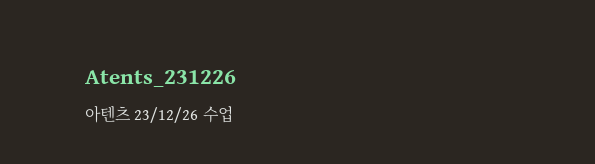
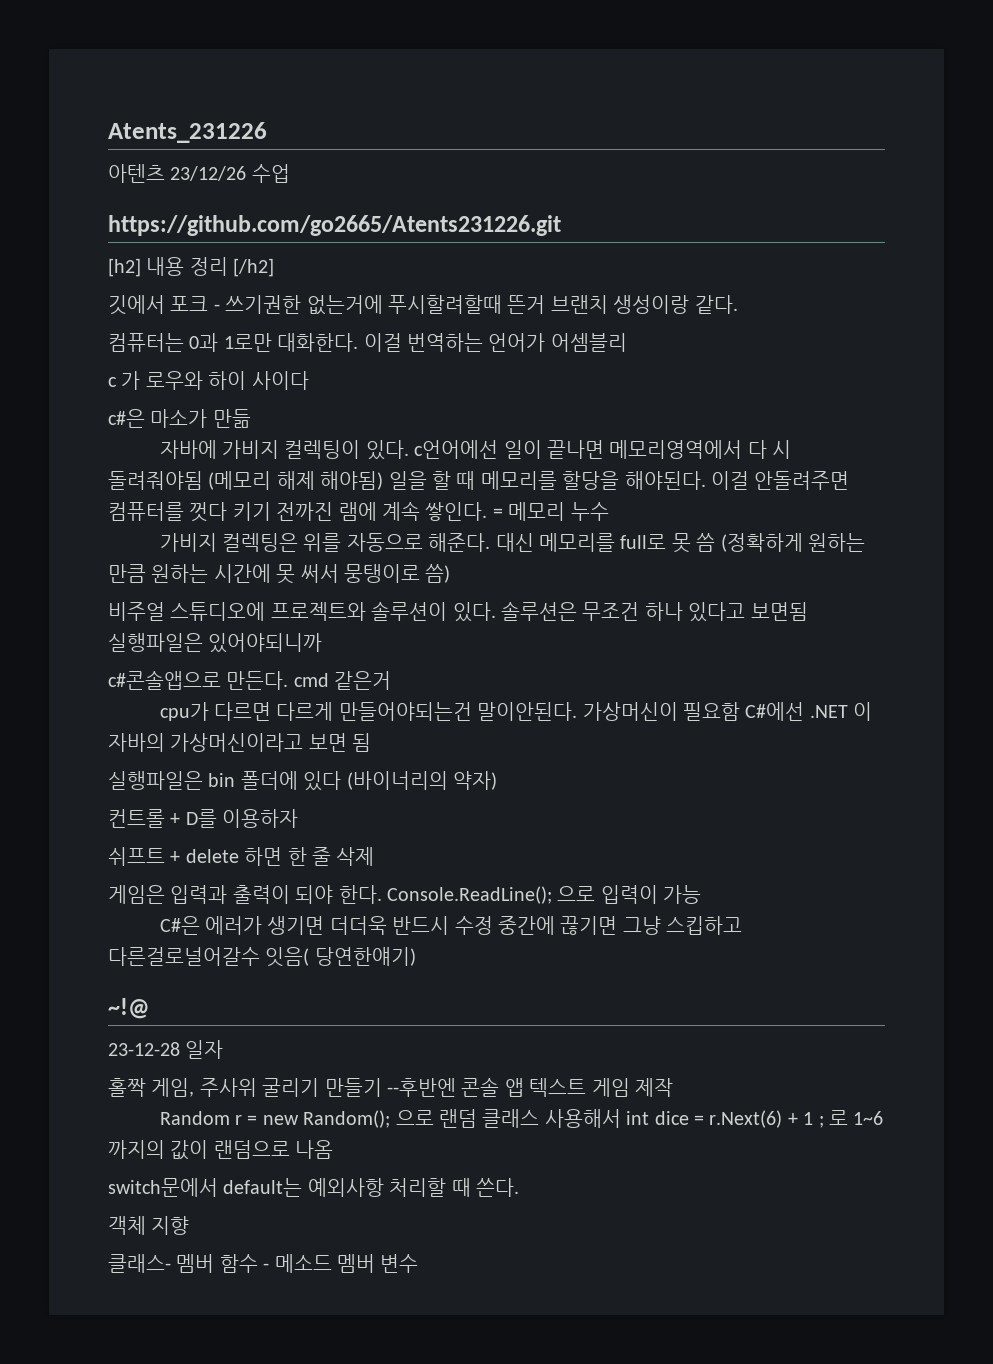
(233, 114) none -> [108,215,561,236] [108,257,275,277] [108,295,738,315] [108,333,627,352] [108,371,309,390] [108,409,251,428] [159,440,792,460] [108,471,850,490] [108,501,609,522] [159,533,865,553] [108,564,451,584] [108,601,808,622] [108,633,323,653] [108,670,392,690] [159,702,873,721] [108,733,372,752] [108,771,497,791] [108,809,299,828] [108,847,375,866] [108,885,702,904] [159,916,743,935] [108,947,416,967] [108,998,150,1019] [108,1040,224,1059] [108,1077,673,1097] [159,1109,884,1128] [108,1140,334,1160] [108,1178,519,1197] [108,1216,190,1235] [108,1254,419,1273] // https://github.com/go2665/Atents231226.git // [h2] 내용 정리 [/h2] // 깃에서 포크 - 쓰기권한 없는거에 푸시할려할때 뜬거 브랜치 생성이랑 같다. // 컴퓨터는 0과 1로만 대화한다. 이걸 번역하는 언어가 어셈블리 // c 가 로우와 하이 사이다 // c#은 마소가 만듦 // 자바에 가비지 컬렉팅이 있다. c언어에선 일이 끝나면 메모리영역에서 다 시 돌려줘야됨 (메모리 해제 해야됨) 일을 할 때 메모리를 할당을 해야된다. 이걸 안돌려주면 컴퓨터를 껏다 키기 전까진 램에 계속 쌓인다. = 메모리 누수 // 가비지 컬렉팅은 위를 자동으로 해준다. 대신 메모리를 full로 못 씀 (정확하게 원하는 만큼 원하는 시간에 못 써서 뭉탱이로 씀) // 비주얼 스튜디오에 프로젝트와 솔루션이 있다. 솔루션은 무조건 하나 있다고 보면됨 실행파일은 있어야되니까 // c#콘솔앱으로 만든다. cmd 같은거 // cpu가 다르면 다르게 만들어야되는건 말이안된다. 가상머신이 필요함 C#에선 .NET 이 자바의 가상머신이라고 보면 됨 // 실행파일은 bin 폴더에 있다 (바이너리의 약자) // 컨트롤 + D를 이용하자 // 쉬프트 + delete 하면 한 줄 삭제 // 게임은 입력과 출력이 되야 한다. Console.ReadLine(); 으로 입력이 가능 // C#은 에러가 생기면 더더욱 반드시 수정 중간에 끊기면 그냥 스킵하고 다른걸로널어갈수 잇음( 당연한얘기) // ~!@ // 23-12-28 일자 // 홀짝 게임, 주사위 굴리기 만들기 --후반엔 콘솔 앱 텍스트 게임 제작 // Random r = new Random(); 으로 랜덤 클래스 사용해서 int dice = r.Next(6) + 1 ; 로 1~6 까지의 값이 랜덤으로 나옴 // switch문에서 default는 예외사항 처리할 때 쓴다. // 객체 지향 // 클래스- 멤버 함수 - 메소드 멤버 변수

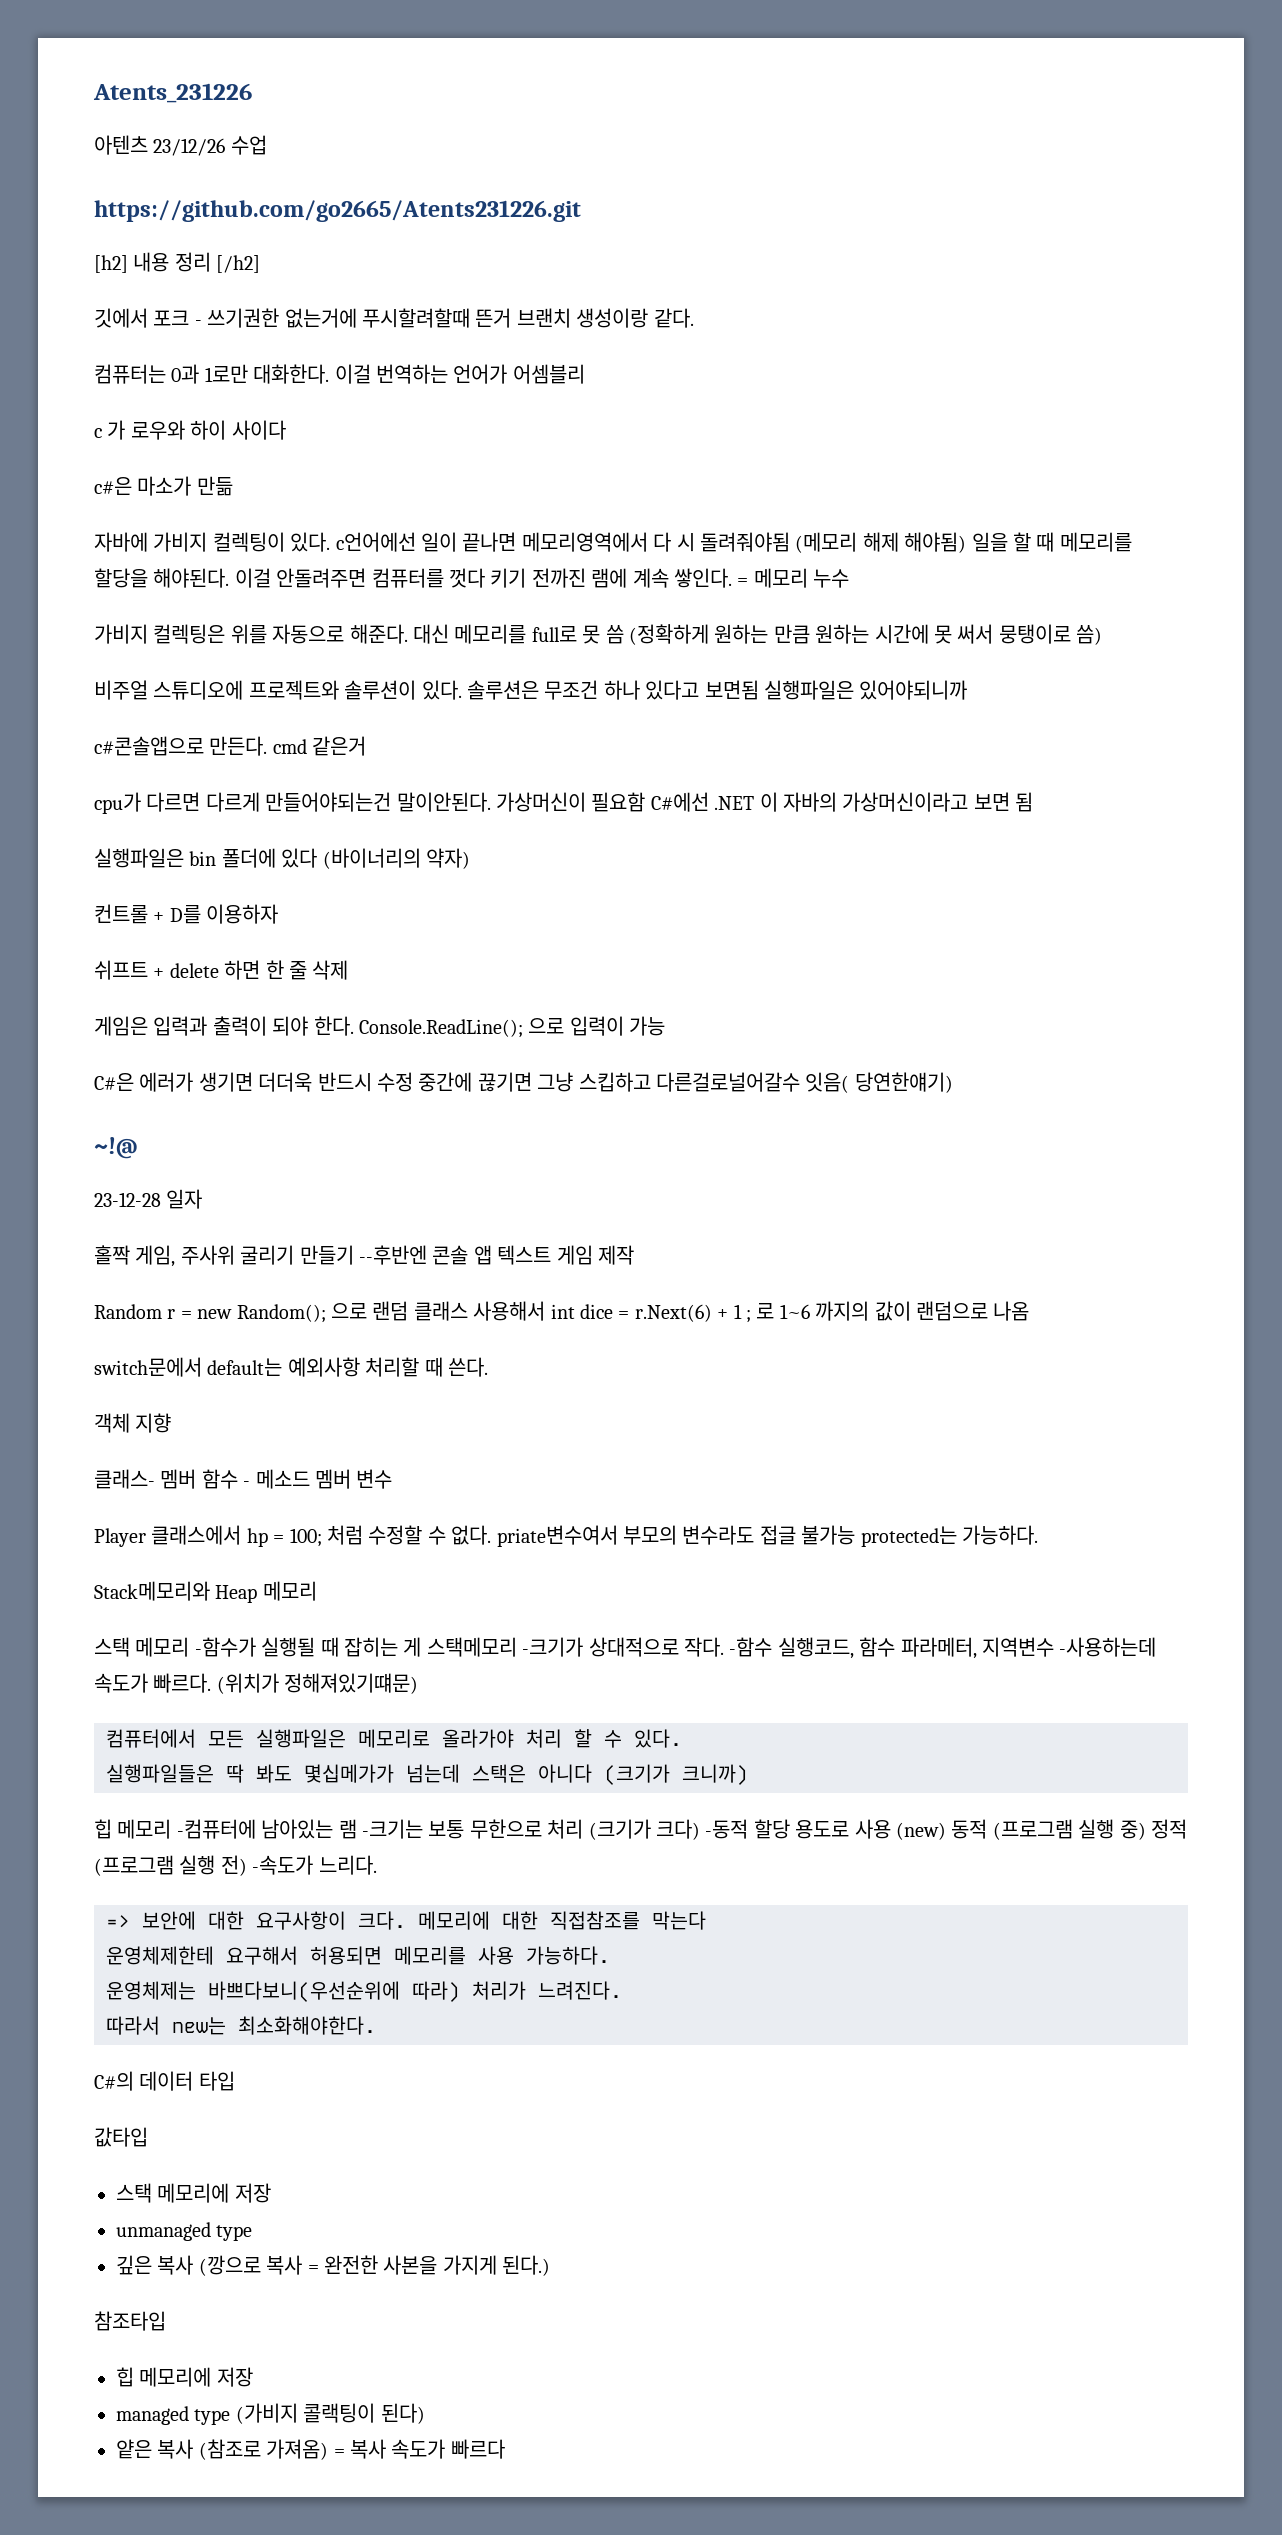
(419, 1263) none -> [94,1525,1038,1547] [94,1581,317,1603] [94,1637,1157,1659] [94,1673,419,1694] [106,1729,682,1748] [106,1764,748,1785] [94,1819,1187,1840] [94,1855,377,1876] [106,1911,706,1930] [106,1946,610,1965] [106,1981,622,2002] [106,2016,376,2035] [94,2071,235,2091] [94,2127,148,2147] [116,2183,271,2203] [116,2222,253,2241] [116,2255,551,2276] [94,2311,166,2331] [116,2367,253,2387] [116,2403,425,2425] [116,2439,505,2460] // Player 클래스에서 hp = 100; 처럼 수정할 수 없다. priate변수여서 부모의 변수라도 접글 불가능 protected는 가능하다. // Stack메모리와 Heap 메모리 // 스택 메모리 -함수가 실행될 때 잡히는 게 스택메모리 -크기가 상대적으로 작다. -함수 실행코드, 함수 파라메터, 지역변수 -사용하는데 속도가 빠르다. (위치가 정해져있기떄문) // 컴퓨터에서 모든 실행파일은 메모리로 올라가야 처리 할 수 있다. // 실행파일들은 딱 봐도 몇십메가가 넘는데 스택은 아니다 (크기가 크니까) // 힙 메모리 -컴퓨터에 남아있는 램 -크기는 보통 무한으로 처리 (크기가 크다) -동적 할당 용도로 사용 (new) 동적 (프로그램 실행 중) 정적 (프로그램 실행 전) -속도가 느리다. // => 보안에 대한 요구사항이 크다. 메모리에 대한 직접참조를 막는다 // 운영체제한테 요구해서 허용되면 메모리를 사용 가능하다. // 운영체제는 바쁘다보니(우선순위에 따라) 처리가 느려진다. // 따라서 new는 최소화해야한다. // C#의 데이터 타입 // 값타입 // 스택 메모리에 저장 // unmanaged type // 깊은 복사 (깡으로 복사 = 완전한 사본을 가지게 된다.) // 참조타입 // 힙 메모리에 저장 // managed type (가비지 콜랙팅이 된다) // 얕은 복사 (참조로 가져옴) = 복사 속도가 빠르다

